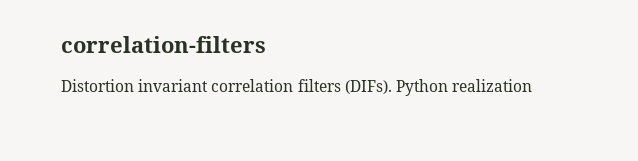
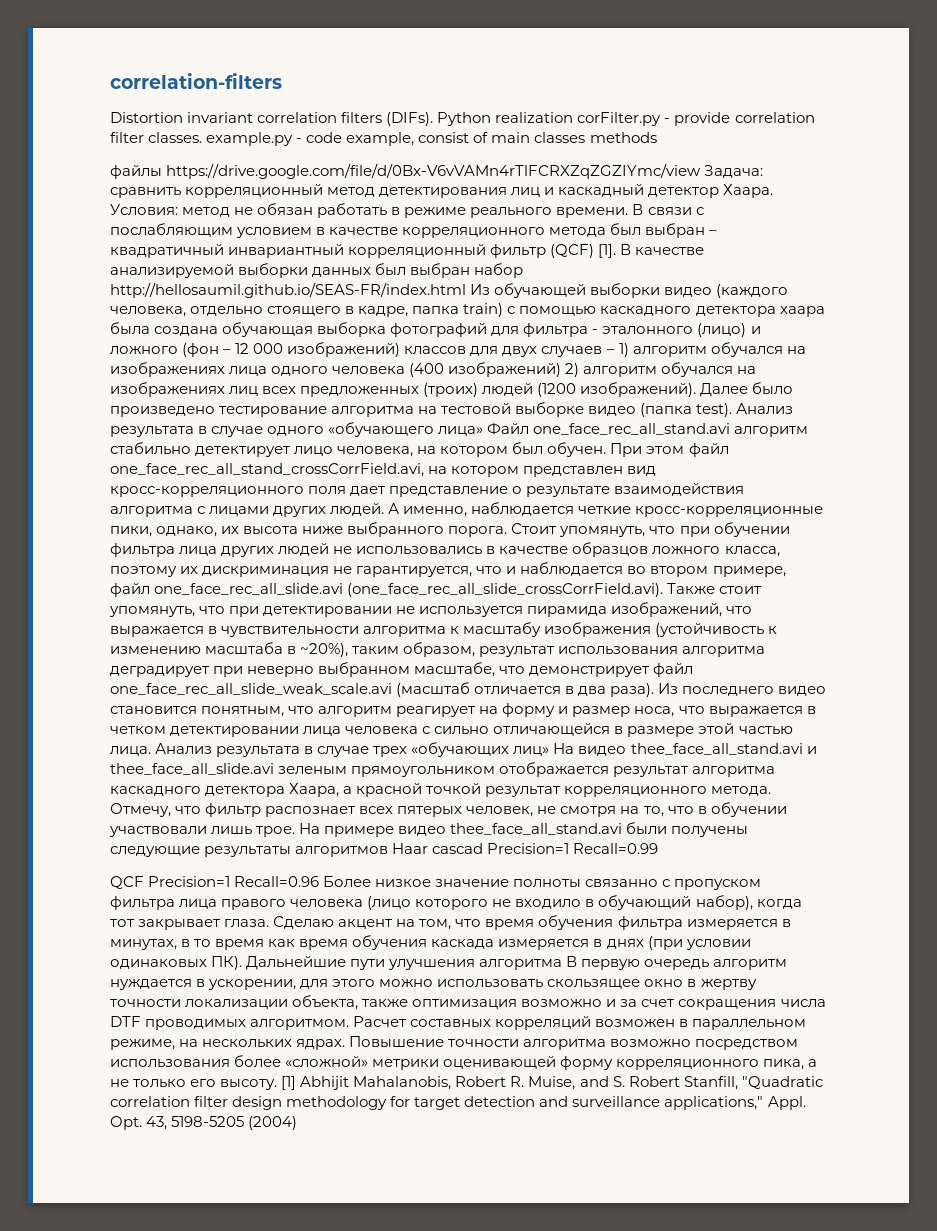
(533, 85) none -> [577,112,815,126] [110,132,657,146] [110,163,764,179] [110,184,774,198] [110,203,704,218] [110,223,718,238] [110,244,705,258] [110,263,524,278] [110,282,789,298] [110,303,825,317] [110,322,761,337] [110,342,806,357] [110,362,757,377] [110,382,794,397] [110,402,794,417] [110,422,809,437] [110,442,729,457] [110,463,657,477] [110,483,745,497] [110,502,824,517] [110,522,790,537] [110,542,780,557] [110,562,786,577] [110,583,763,597] [109,602,753,617] [110,622,778,637] [110,642,766,657] [110,662,694,677] [110,682,827,697] [110,703,816,717] [110,723,793,737] [110,742,817,757] [110,762,776,777] [110,783,772,797] [110,802,787,817] [109,822,749,837] [110,843,659,857] [110,876,762,890] [110,895,802,910] [110,915,791,930] [110,935,751,950] [110,956,788,970] [110,979,757,990] [110,995,826,1010] [110,1016,807,1030] [110,1036,799,1050] [110,1055,818,1070] [110,1076,823,1090] [110,1096,806,1110] [110,1116,298,1130] corFilter.py - provide correlation filter classes. example.py - code example, consist of main classes methods // файлы https://drive.google.com/file/d/0Bx-V6vVAMn4rTlFCRXZqZGZIYmc/view Задача: сравнить корреляционный метод детектирования лиц и каскадный детектор Хаара. Условия: метод не обязан работать в режиме реального времени. В связи с послабляющим условием в качестве корреляционного метода был выбран – квадратичный инвариантный корреляционный фильтр (QCF) [1]. В качестве анализируемой выборки данных был выбран набор http://hellosaumil.github.io/SEAS-FR/index.html Из обучающей выборки видео (каждого человека, отдельно стоящего в кадре, папка train) с помощью каскадного детектора хаара была создана обучающая выборка фотографий для фильтра - эталонного (лицо) и ложного (фон – 12 000 изображений) классов для двух случаев – 1) алгоритм обучался на изображениях лица одного человека (400 изображений) 2) алгоритм обучался на изображениях лиц всех предложенных (троих) людей (1200 изображений). Далее было произведено тестирование алгоритма на тестовой выборке видео (папка test). Анализ результата в случае одного «обучающего лица» Файл one_face_rec_all_stand.avi алгоритм стабильно детектирует лицо человека, на котором был обучен. При этом файл one_face_rec_all_stand_crossCorrField.avi, на котором представлен вид кросс-корреляционного поля дает представление о результате взаимодействия алгоритма с лицами других людей. А именно, наблюдается четкие кросс-корреляционные пики, однако, их высота ниже выбранного порога. Стоит упомянуть, что при обучении фильтра лица других людей не использовались в качестве образцов ложного класса, поэтому их дискриминация не гарантируется, что и наблюдается во втором примере, файл one_face_rec_all_slide.avi (one_face_rec_all_slide_crossCorrField.avi). Также стоит упомянуть, что при детектировании не используется пирамида изображений, что выражается в чувствительности алгоритма к масштабу изображения (устойчивость к изменению масштаба в ~20%), таким образом, результат использования алгоритма деградирует при неверно выбранном масштабе, что демонстрирует файл one_face_rec_all_slide_weak_scale.avi (масштаб отличается в два раза). Из последнего видео становится понятным, что алгоритм реагирует на форму и размер носа, что выражается в четком детектировании лица человека с сильно отличающейся в размере этой частью лица. Анализ результата в случае трех «обучающих лиц» На видео thee_face_all_stand.avi и thee_face_all_slide.avi зеленым прямоугольником отображается результат алгоритма каскадного детектора Хаара, а красной точкой результат корреляционного метода. Отмечу, что фильтр распознает всех пятерых человек, не смотря на то, что в обучении участвовали лишь трое. На примере видео thee_face_all_stand.avi были получены следующие результаты алгоритмов Haar cascad Precision=1 Recall=0.99 // QCF Precision=1 Recall=0.96 Более низкое значение полноты связанно с пропуском фильтра лица правого человека (лицо которого не входило в обучающий набор), когда тот закрывает глаза. Сделаю акцент на том, что время обучения фильтра измеряется в минутах, в то время как время обучения каскада измеряется в днях (при условии одинаковых ПК). Дальнейшие пути улучшения алгоритма В первую очередь алгоритм нуждается в ускорении, для этого можно использовать скользящее окно в жертву точности локализации объекта, также оптимизация возможно и за счет сокращения числа DTF проводимых алгоритмом. Расчет составных корреляций возможен в параллельном режиме, на нескольких ядрах. Повышение точности алгоритма возможно посредством использования более «сложной» метрики оценивающей форму корреляционного пика, а не только его высоту. [1] Abhijit Mahalanobis, Robert R. Muise, and S. Robert Stanfill, "Quadratic correlation filter design methodology for target detection and surveillance applications," Appl. Opt. 43, 5198-5205 (2004)

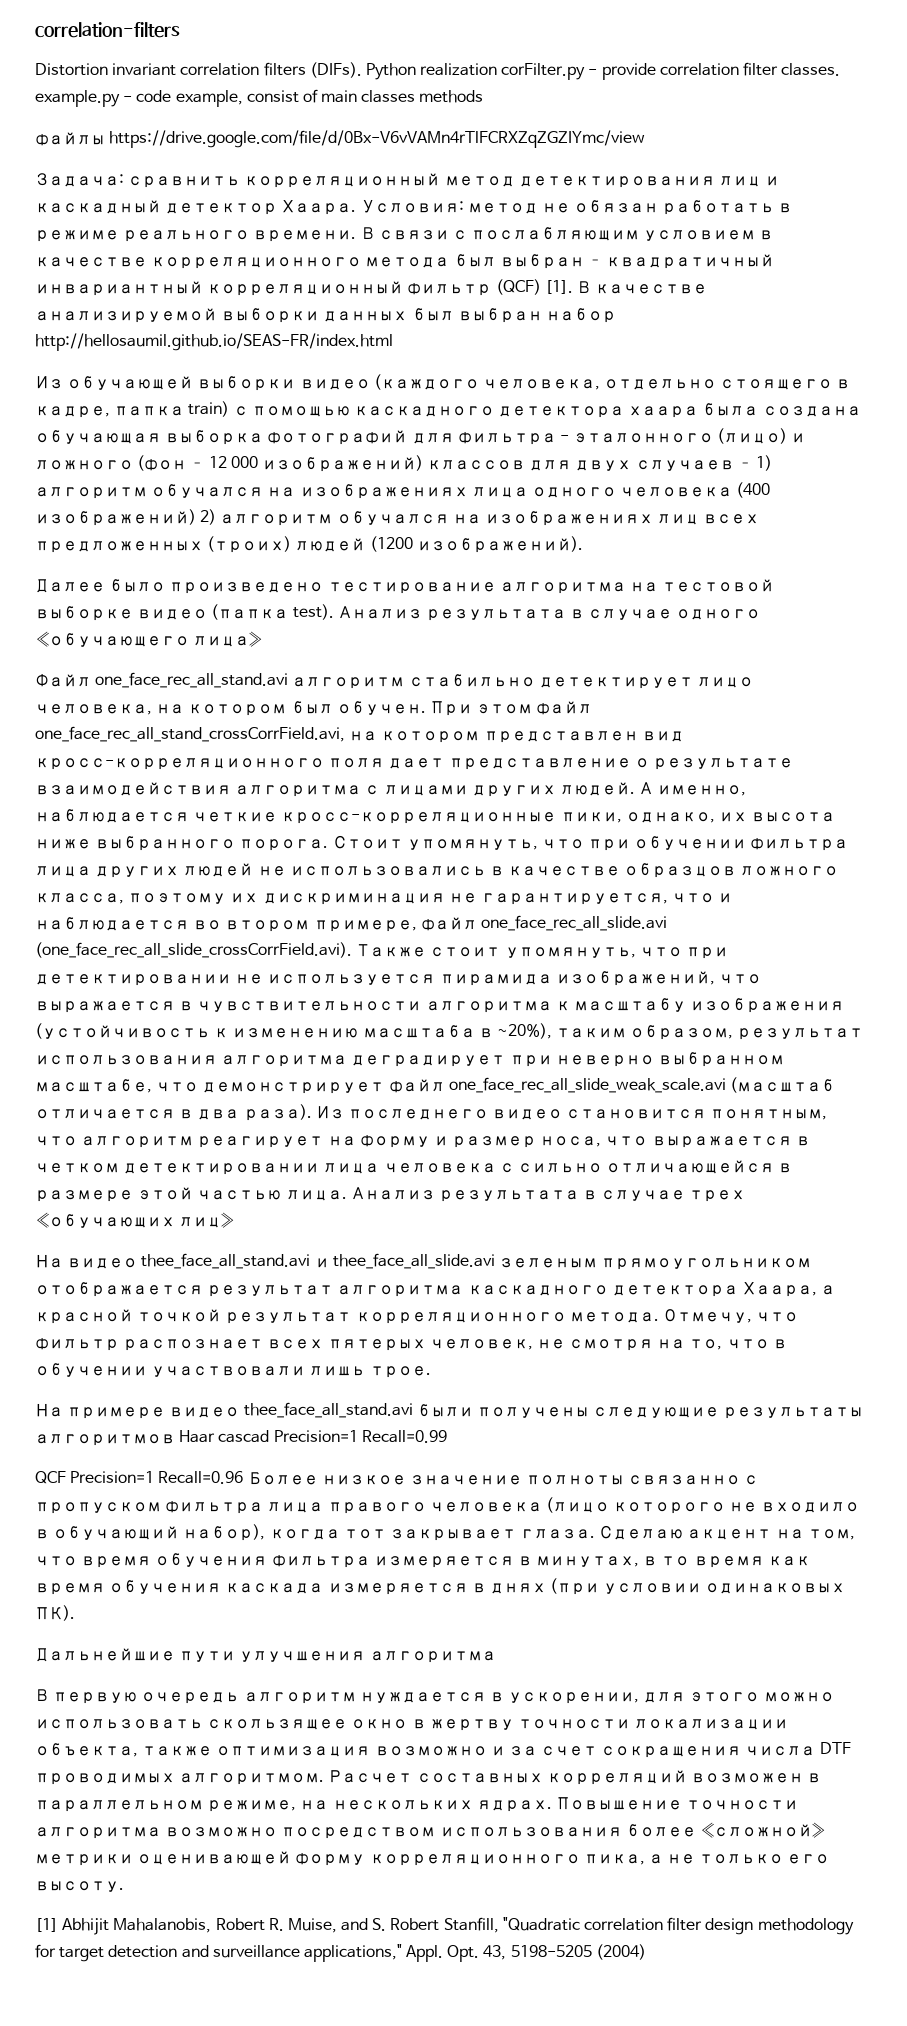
(702, 171) none -> (646, 139) //
(466, 290) none -> (393, 342) //
(697, 389) none -> (583, 544) //
(484, 431) none -> (264, 639) //
(550, 751) none -> (236, 1220) //
(296, 831) none -> (431, 1372) //
(243, 963) none -> (75, 1613) //
(563, 964) none -> (496, 1657) //
(278, 1084) none -> (124, 1886) //

